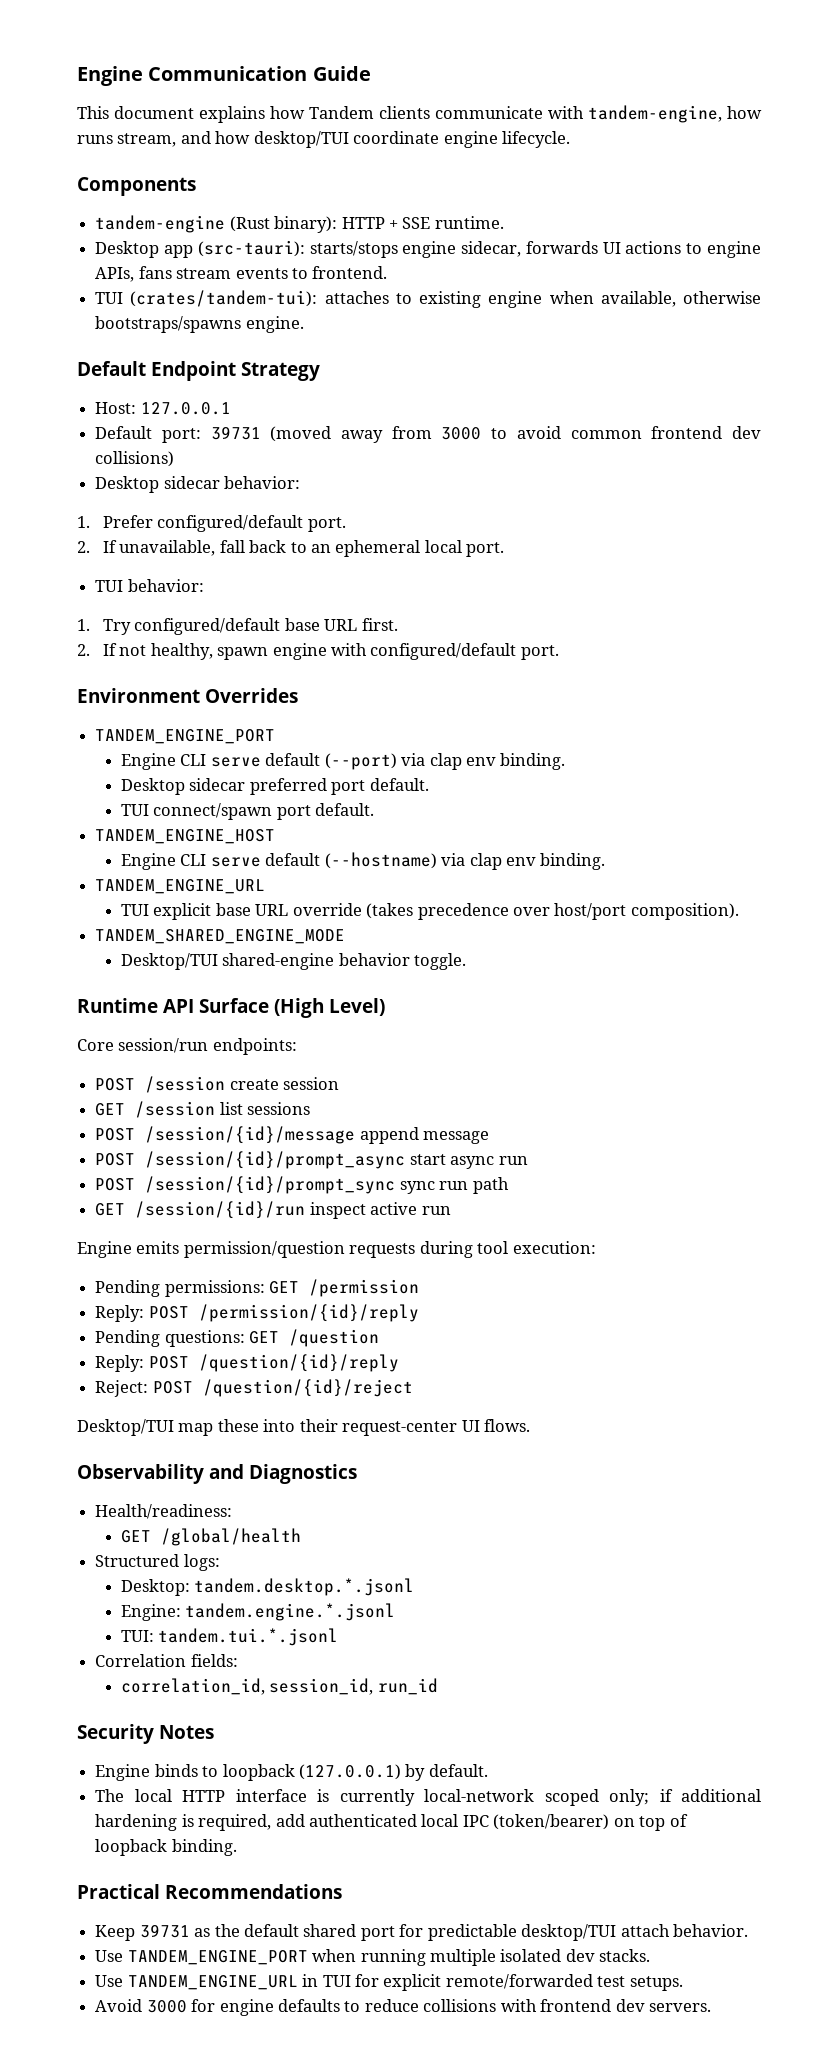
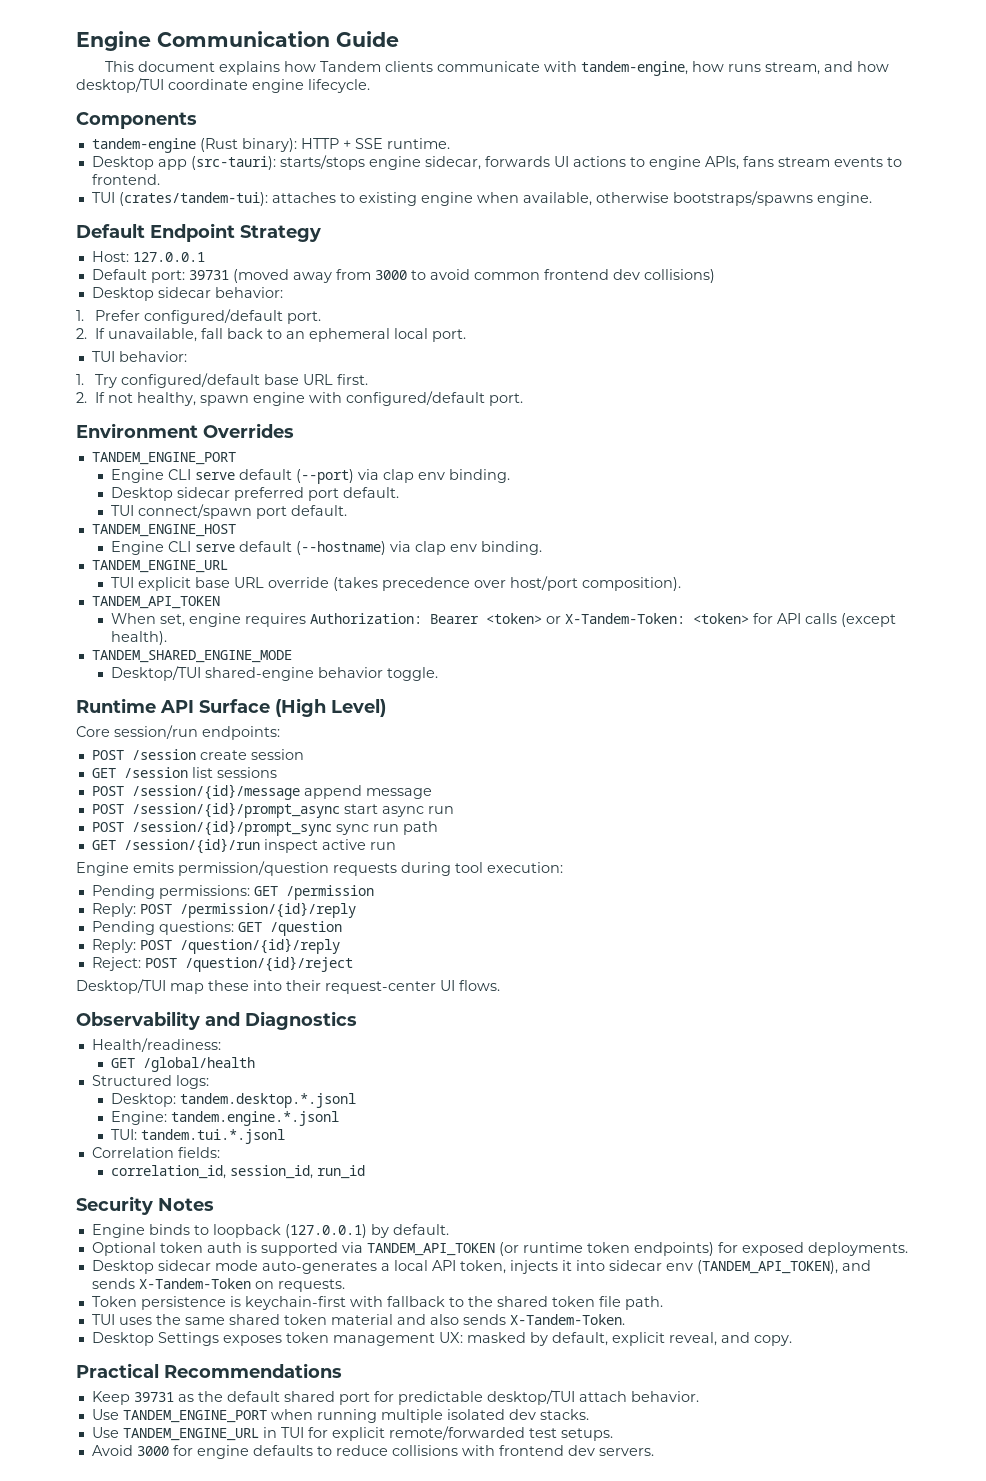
(739, 911) none -> [91,596,220,609] [111,613,897,627] [111,631,168,645] // TANDEM_API_TOKEN // When set, engine requires Authorization: Bearer <token> or X-Tandem-Token: <token> for API calls (except health).
[95,1789,762,1806] [95,1814,688,1831] [95,1839,237,1856] The local HTTP interface is currently local-network scoped only; if additional hardening is required, add authenticated local IPC (token/bearer) on top of loopback binding. -> [91,1242,908,1256] [91,1260,871,1274] [91,1278,345,1292] [91,1296,663,1310] [91,1314,625,1325] [91,1332,792,1346] Optional token auth is supported via TANDEM_API_TOKEN (or runtime token endpoints) for exposed deployments. // Desktop sidecar mode auto-generates a local API token, injects it into sidecar env (TANDEM_API_TOKEN), and sends X-Tandem-Token on requests. // Token persistence is keychain-first with fallback to the shared token file path. // TUI uses the same shared token material and also sends X-Tandem-Token. // Desktop Settings exposes token management UX: masked by default, explicit reveal, and copy.

